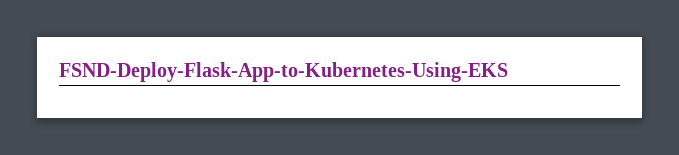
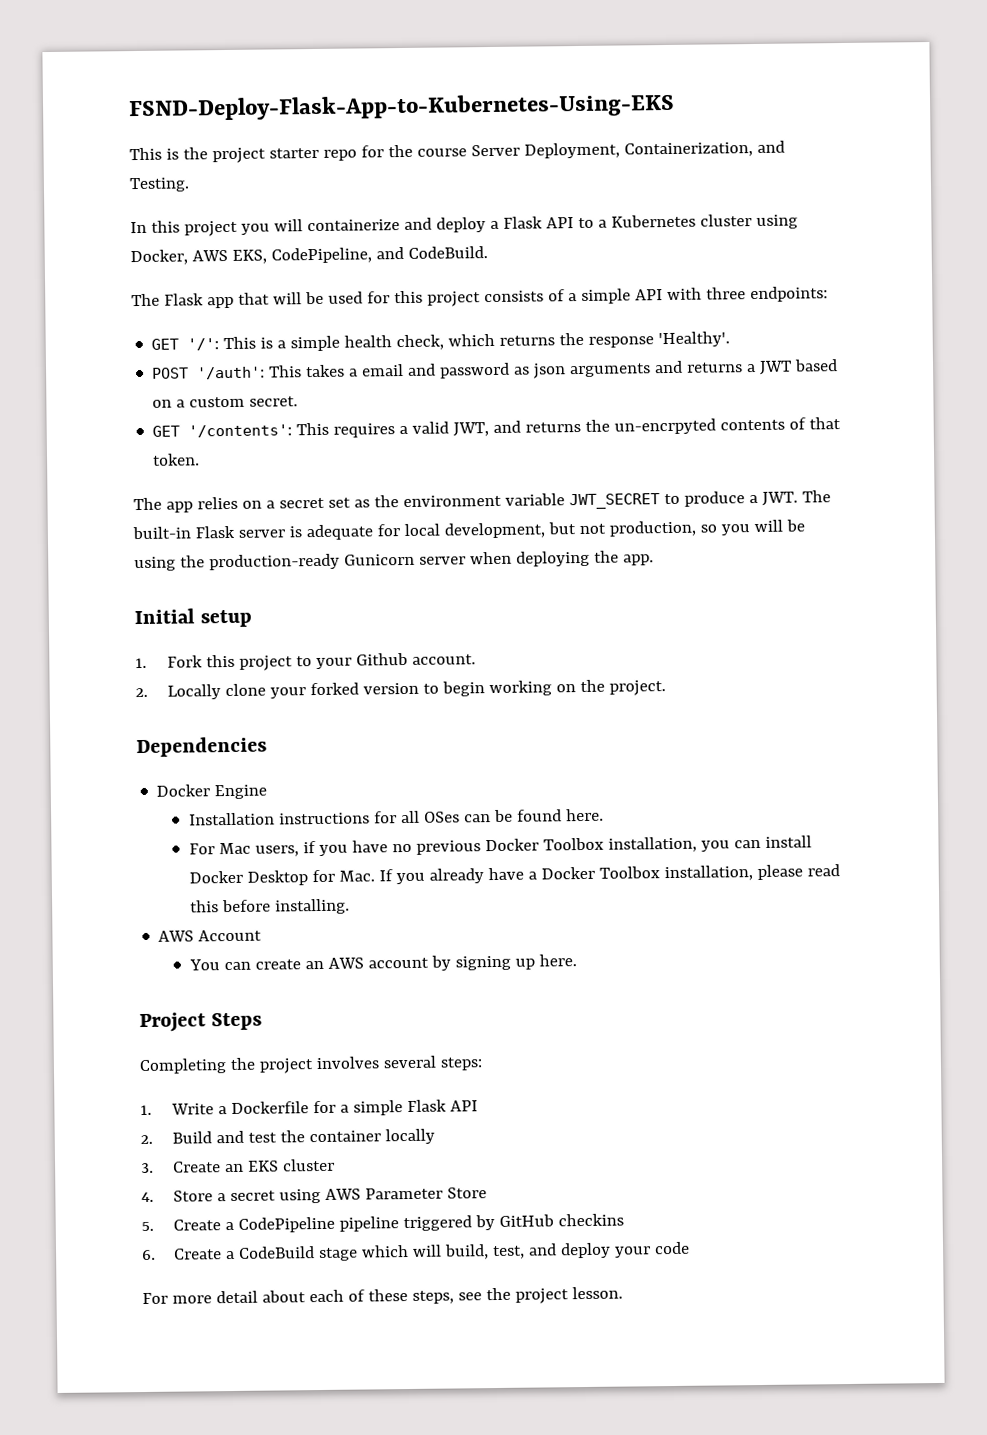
(508, 72) none -> [129,140,785,164] [129,177,190,193] [130,214,798,237] [130,246,488,266] [131,286,828,309] [151,331,731,352] [152,359,839,380] [152,396,299,408] [152,417,842,438] [152,453,201,466] [133,490,831,513] [132,519,805,541] [134,550,654,572] [134,608,253,628] [135,652,476,671] [135,679,666,700] [136,736,267,758] [156,784,268,800] [188,808,604,826] [188,835,812,857] [188,864,840,886] [189,898,350,915] [158,929,263,942] [188,954,577,971] [139,1012,263,1033] [139,1055,482,1075] [140,1099,478,1116] [140,1128,435,1145] [141,1158,335,1174] [141,1187,487,1204] [141,1213,624,1233] [142,1241,690,1262] [142,1286,623,1305] // This is the project starter repo for the course Server Deployment, Containerization, and Testing. // In this project you will containerize and deploy a Flask API to a Kubernetes cluster using Docker, AWS EKS, CodePipeline, and CodeBuild. // The Flask app that will be used for this project consists of a simple API with three endpoints: // GET '/': This is a simple health check, which returns the response 'Healthy'. // POST '/auth': This takes a email and password as json arguments and returns a JWT based on a custom secret. // GET '/contents': This requires a valid JWT, and returns the un-encrpyted contents of that token. // The app relies on a secret set as the environment variable JWT_SECRET to produce a JWT. The built-in Flask server is adequate for local development, but not production, so you will be using the production-ready Gunicorn server when deploying the app. // Initial setup // 1. Fork this project to your Github account. // 2. Locally clone your forked version to begin working on the project. // Dependencies // Docker Engine // Installation instructions for all OSes can be found here. // For Mac users, if you have no previous Docker Toolbox installation, you can install Docker Desktop for Mac. If you already have a Docker Toolbox installation, please read this before installing. // AWS Account // You can create an AWS account by signing up here. // Project Steps // Completing the project involves several steps: // 1. Write a Dockerfile for a simple Flask API // 2. Build and test the container locally // 3. Create an EKS cluster // 4. Store a secret using AWS Parameter Store // 5. Create a CodePipeline pipeline triggered by GitHub checkins // 6. Create a CodeBuild stage which will build, test, and deploy your code // For more detail about each of these steps, see the project lesson.

